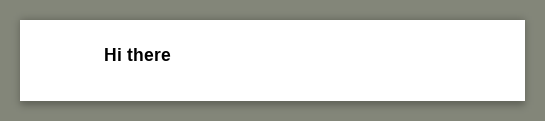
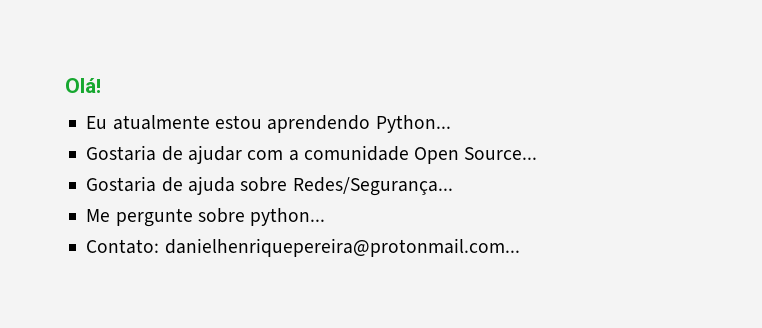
[104,48,171,61] Hi there -> [65,78,101,93] [86,115,451,133] [86,145,538,164] [86,176,453,196] [86,208,326,227] [86,238,520,257] Olá! // Eu atualmente estou aprendendo Python... // Gostaria de ajudar com a comunidade Open Source... // Gostaria de ajuda sobre Redes/Segurança... // Me pergunte sobre python... // Contato: danielhenriquepereira@protonmail.com...

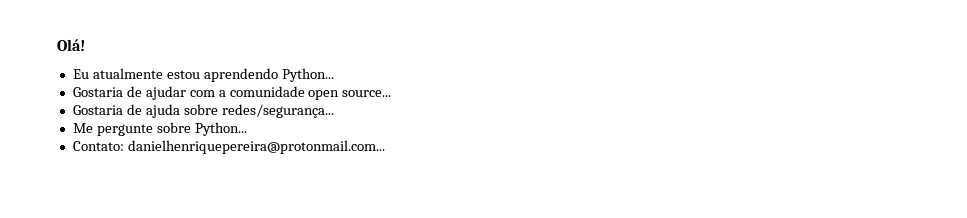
[414,147,538,164] Open Source... -> [308,90,392,100] open source...
[292,177,453,196] Redes/Segurança... -> [221,104,334,118] redes/segurança...
[250,208,326,226] python... -> [194,122,247,136] Python...

